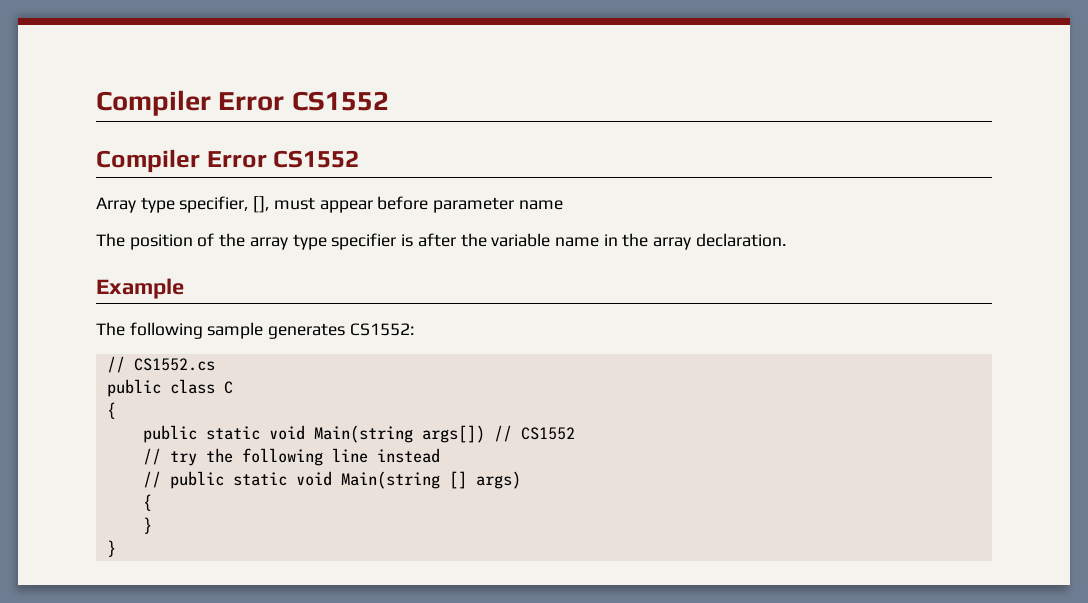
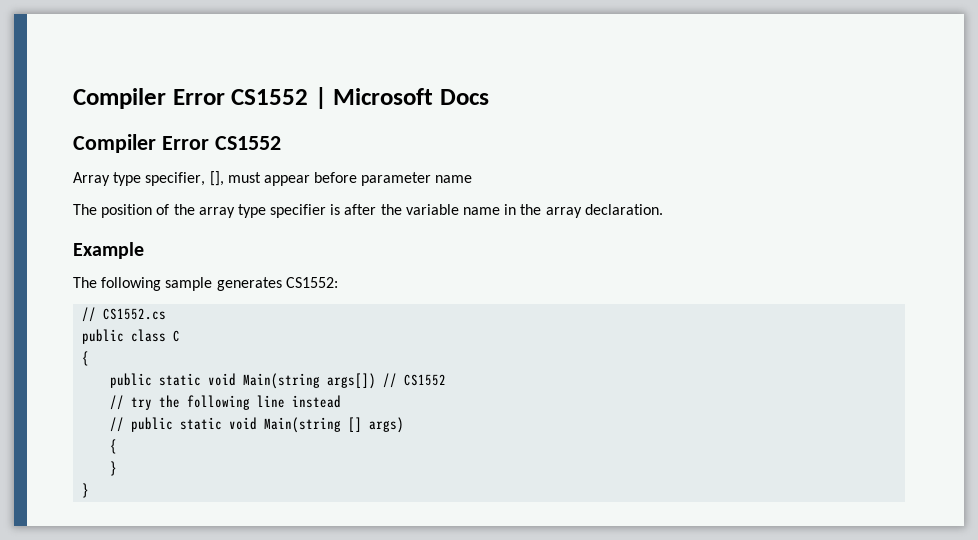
[96,90,389,116] Compiler Error CS1552 -> [73,87,490,109] Compiler Error CS1552 | Microsoft Docs

